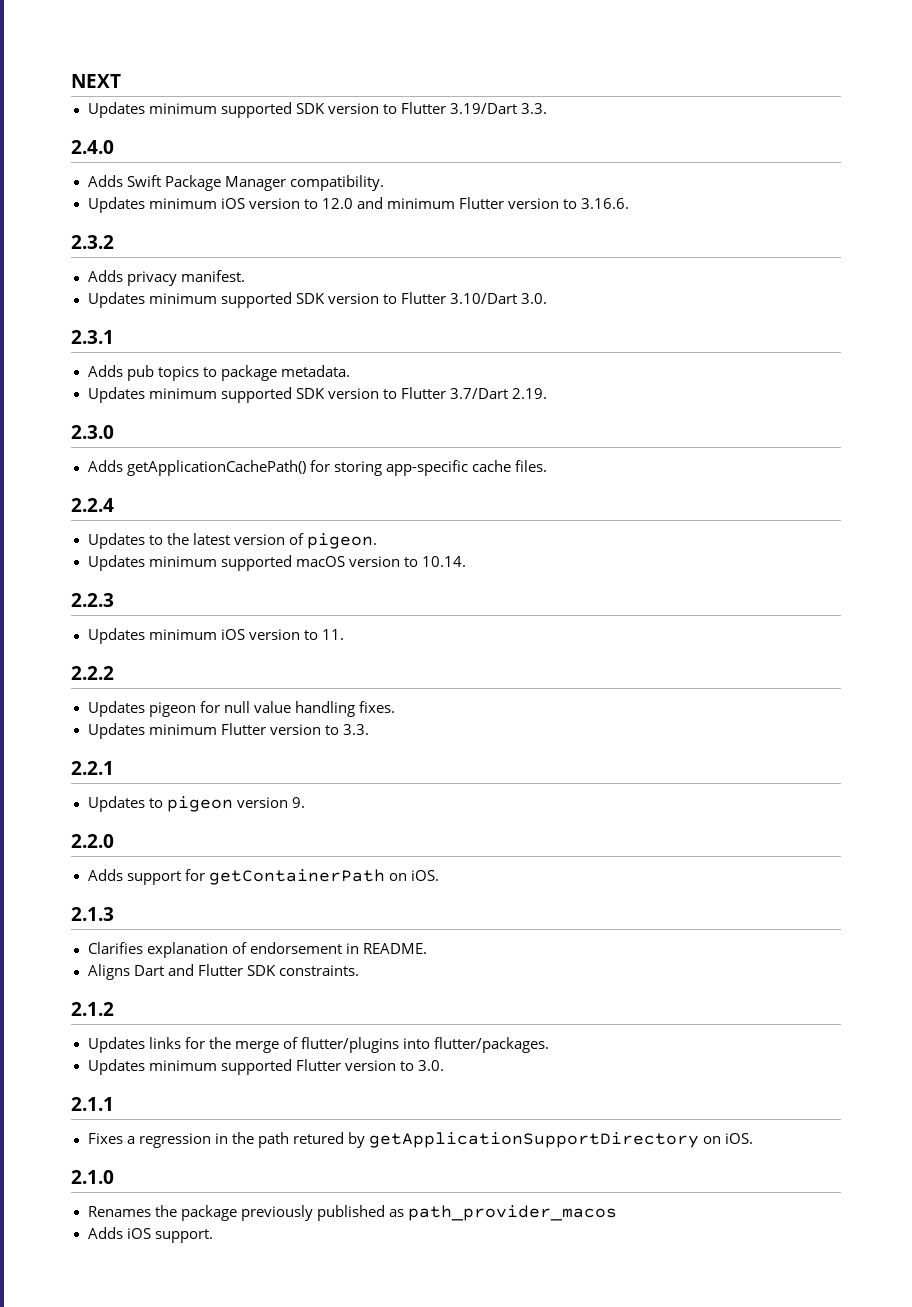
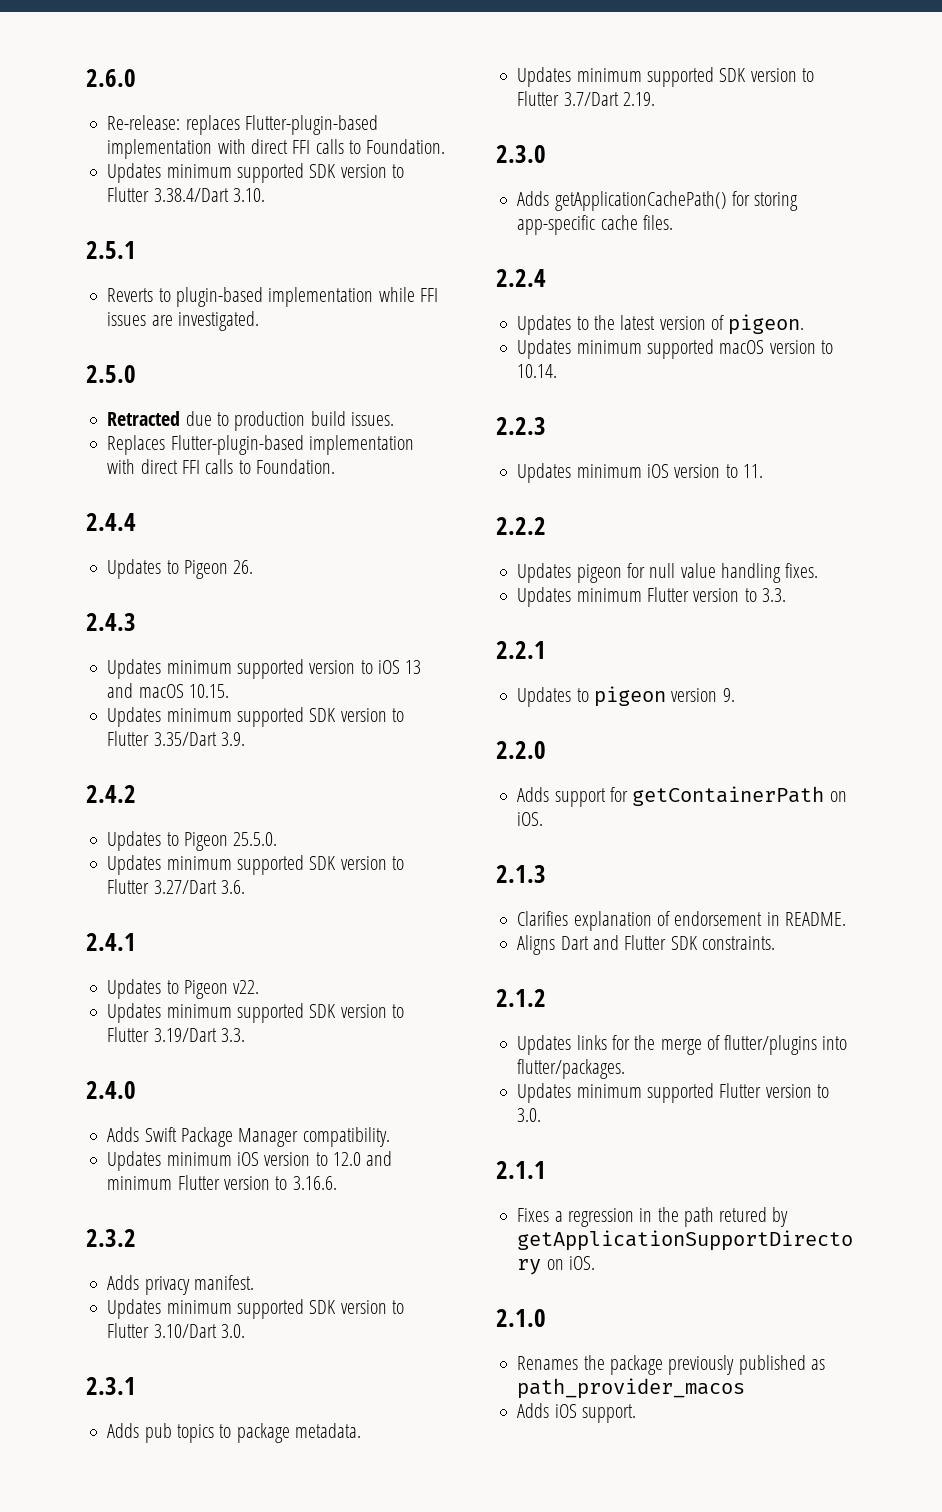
[71,74,121,88] NEXT -> [86,69,136,87] [107,115,378,135] [107,139,446,159] [107,163,404,183] [107,187,265,202] [86,241,136,259] [107,287,438,307] [107,311,259,331] [86,365,136,383] [107,411,394,431] [107,435,414,455] [107,459,335,474] [86,513,136,531] [107,559,254,579] [86,613,136,631] [107,659,422,679] [107,683,229,698] [107,707,404,727] [107,731,245,746] [86,785,136,803] [107,831,278,851] [107,855,404,875] [107,879,245,894] [86,933,136,951] [107,979,260,999] 2.6.0 // Re-release: replaces Flutter-plugin-based implementation with direct FFI calls to Foundation. // Updates minimum supported SDK version to Flutter 3.38.4/Dart 3.10. // 2.5.1 // Reverts to plugin-based implementation while FFI issues are investigated. // 2.5.0 // Retracted due to production build issues. // Replaces Flutter-plugin-based implementation with direct FFI calls to Foundation. // 2.4.4 // Updates to Pigeon 26. // 2.4.3 // Updates minimum supported version to iOS 13 and macOS 10.15. // Updates minimum supported SDK version to Flutter 3.35/Dart 3.9. // 2.4.2 // Updates to Pigeon 25.5.0. // Updates minimum supported SDK version to Flutter 3.27/Dart 3.6. // 2.4.1 // Updates to Pigeon v22.

